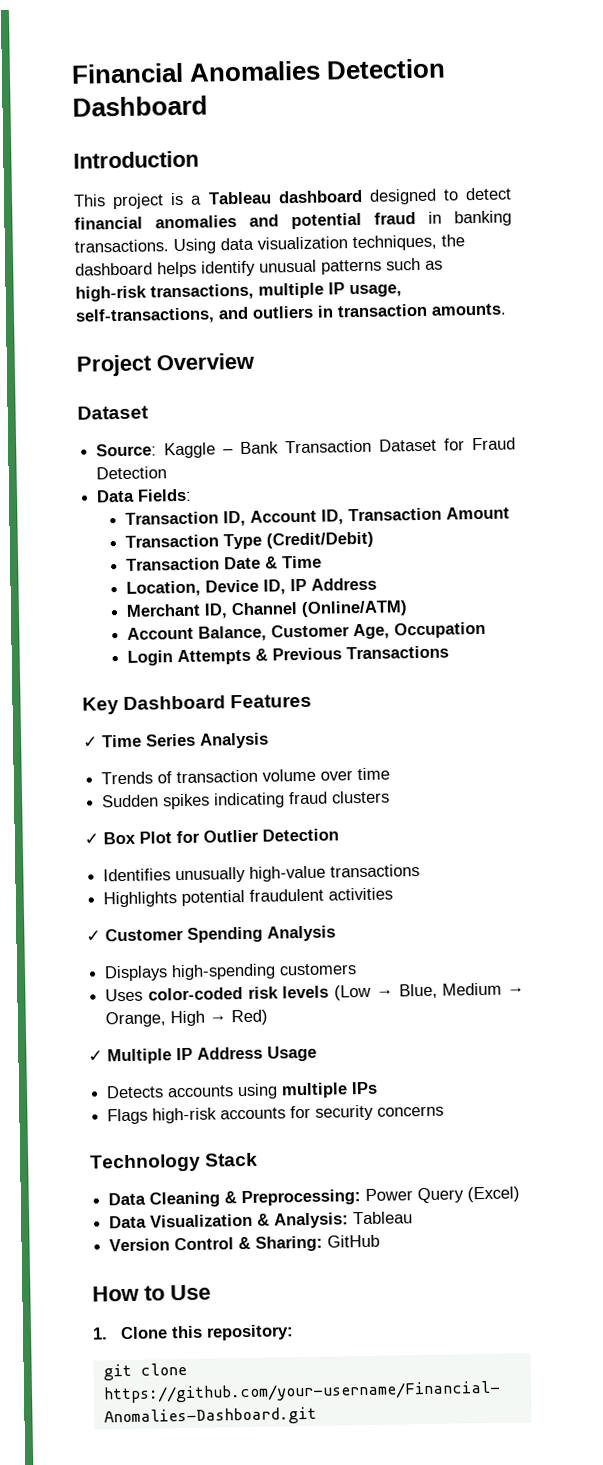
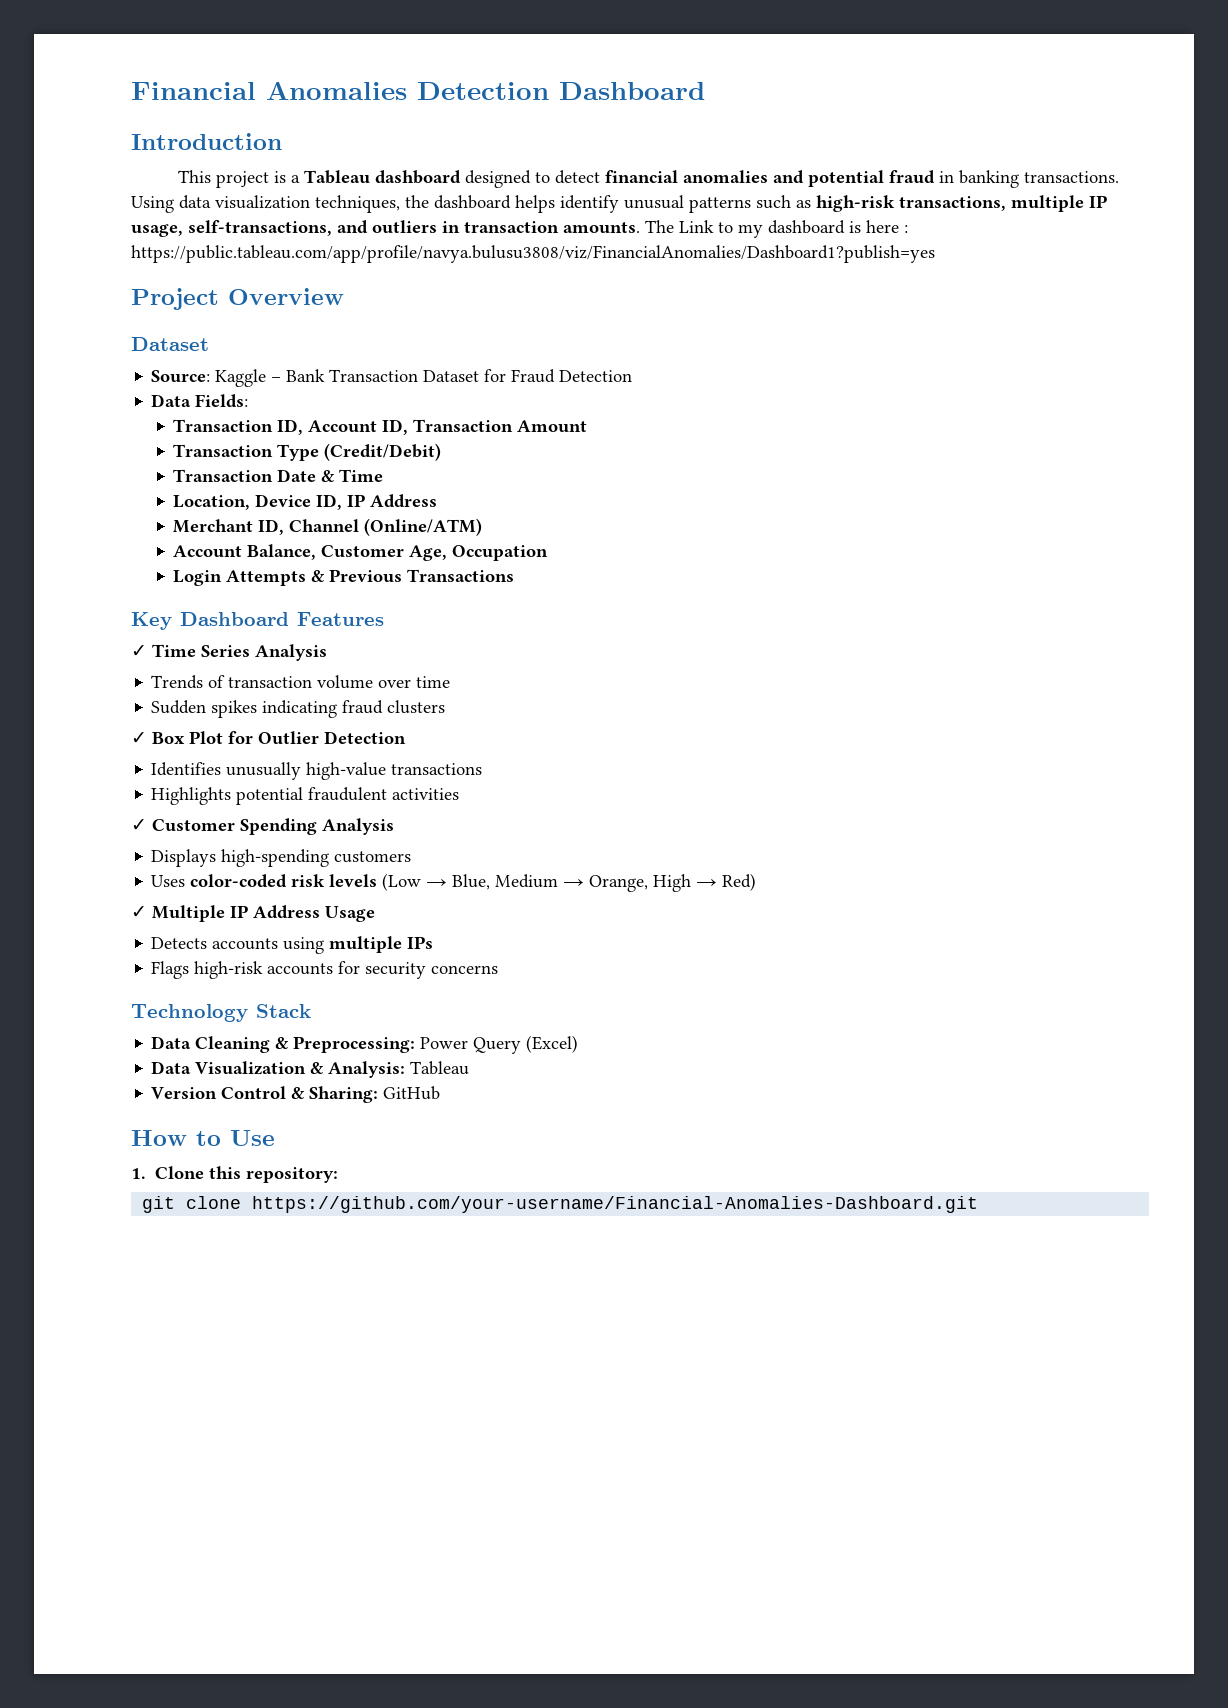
(507, 309) none -> [645,220,908,238] [131,245,935,263] The Link to my dashboard is here : https://public.tableau.com/app/profile/navya.bulusu3808/viz/FinancialAnomalies/Dashboard1?publish=yes

